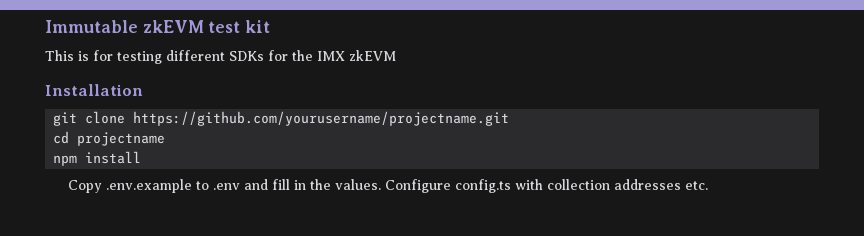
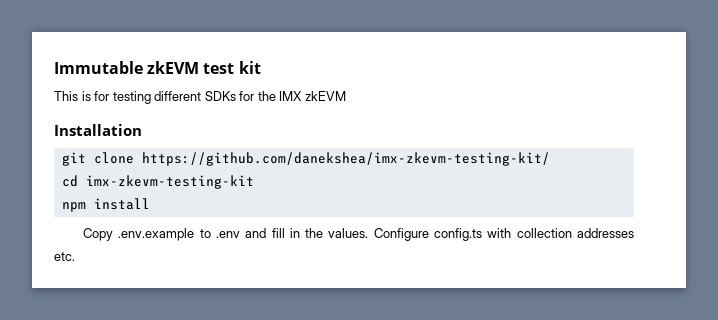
[133,111,510,126] https://github.com/yourusername/projectname.git -> [141,152,550,166] https://github.com/danekshea/imx-zkevm-testing-kit/
[77,132,166,146] projectname -> [85,175,254,189] imx-zkevm-testing-kit

